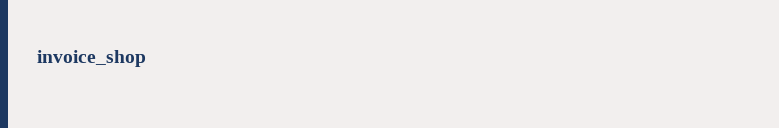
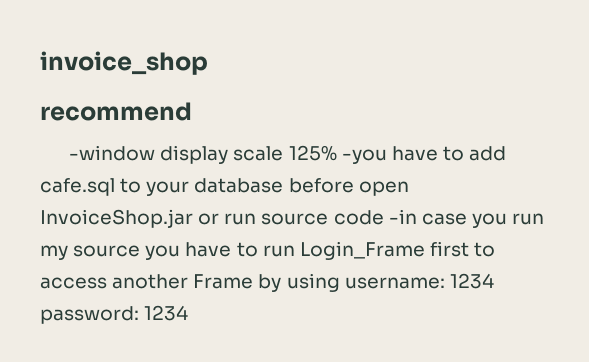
(146, 58) none -> [40,102,192,121] [69,145,507,164] [40,178,409,196] [40,209,545,228] [40,241,496,260] [40,273,494,292] [40,305,189,324] // recommend // -window display scale 125% -you have to add cafe.sql to your database before open InvoiceShop.jar or run source code -in case you run my source you have to run Login_Frame first to access another Frame by using username: 1234 password: 1234

